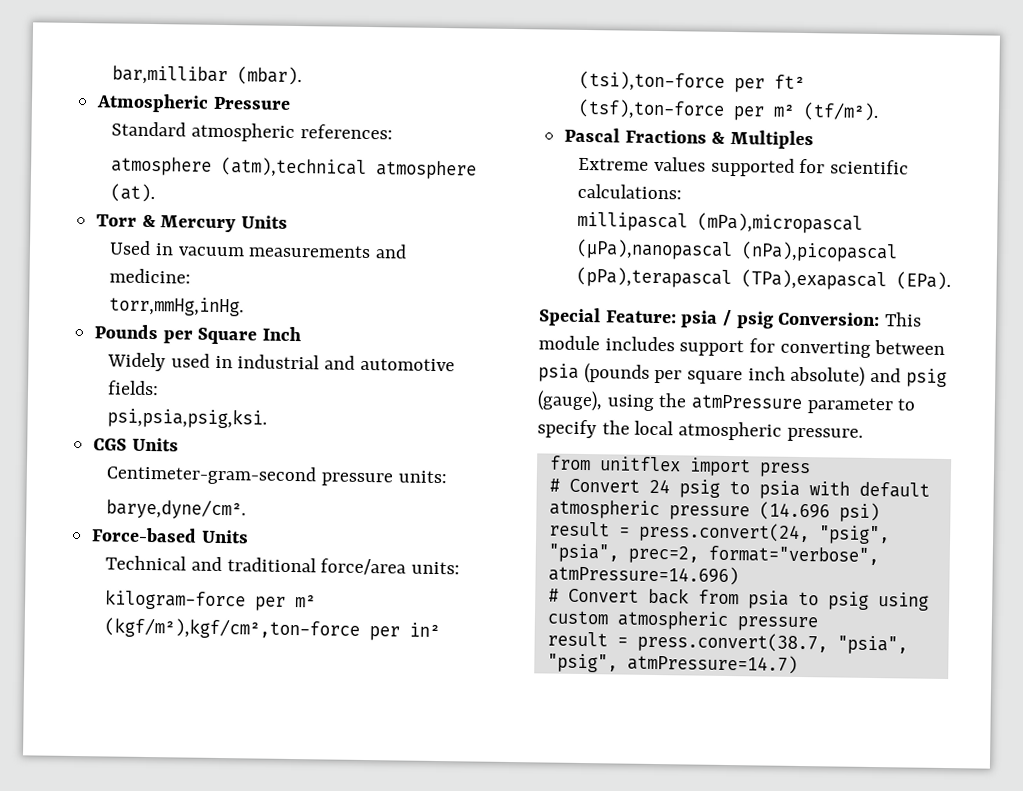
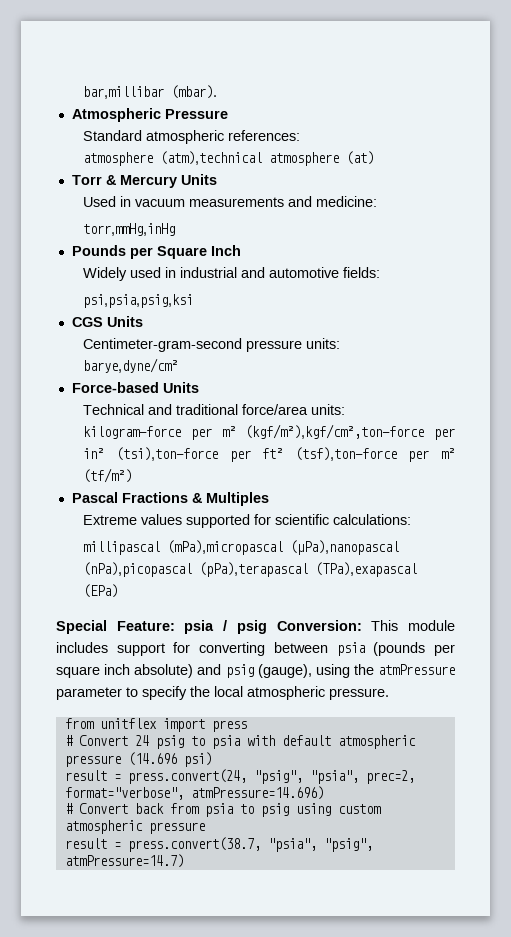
[110,183,156,203] (at). -> [346,151,375,165] (at)
[109,296,245,317] torr,mmHg,inHg. -> [83,223,176,236] torr,mmHg,inHg
[107,407,268,429] psi,psia,psig,ksi. -> [83,294,194,308] psi,psia,psig,ksi
[106,498,247,520] barye,dyne/cm². -> [83,358,179,373] barye,dyne/cm²
[803,102,880,122] (tf/m²). -> [83,468,133,483] (tf/m²)
[896,271,952,291] (EPa). -> [83,584,119,598] (EPa)

